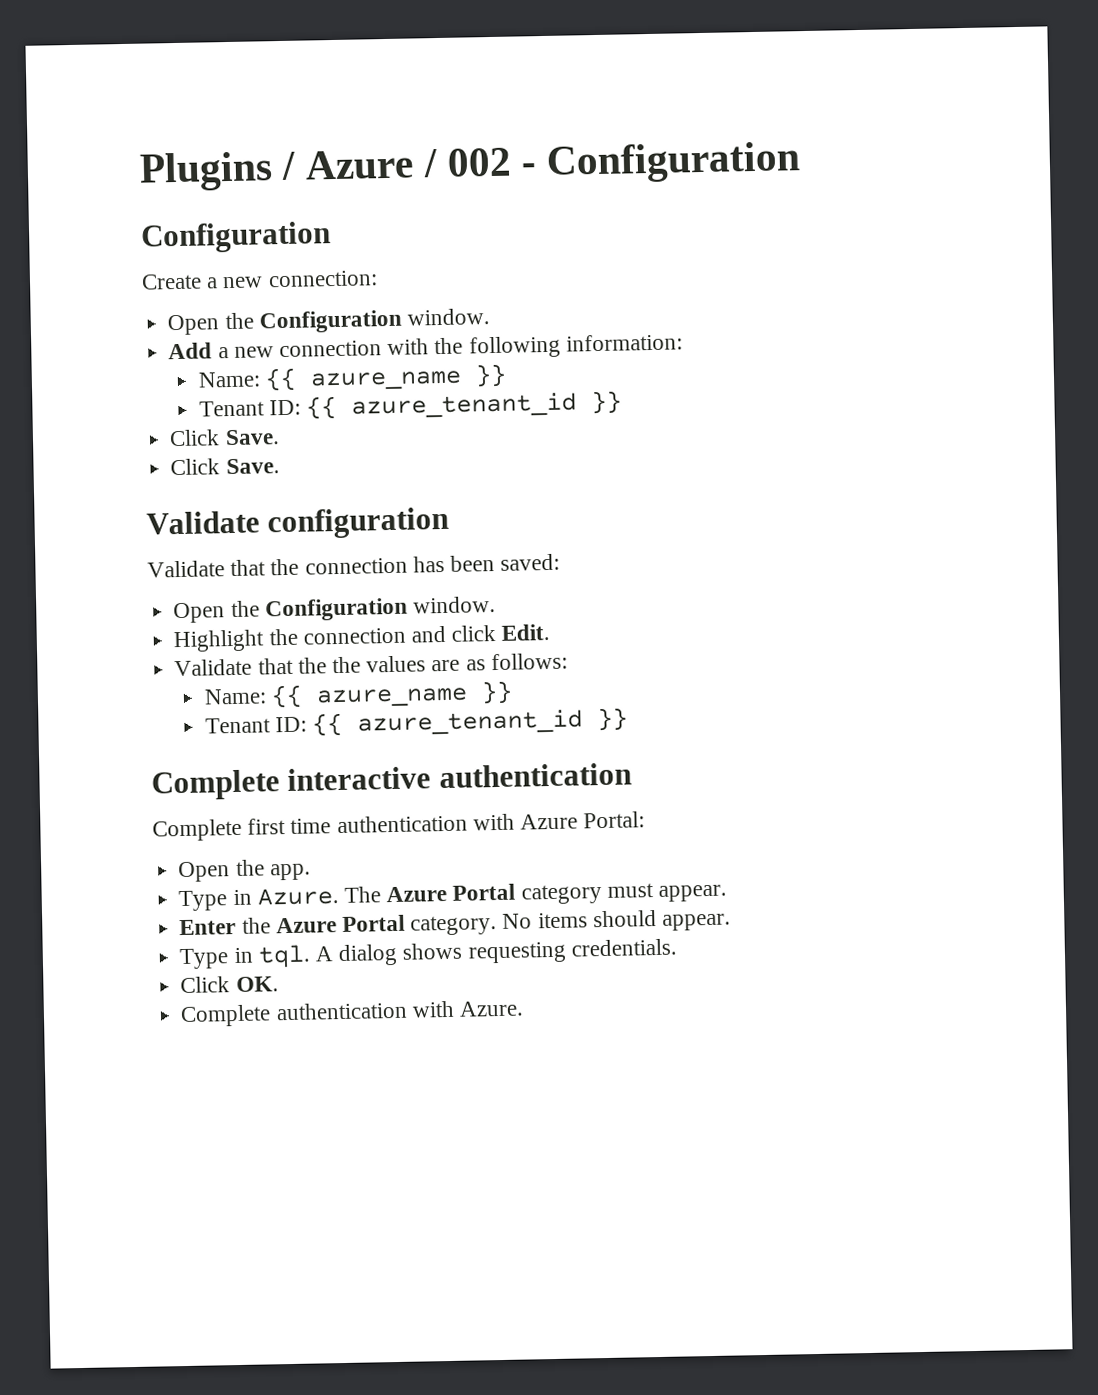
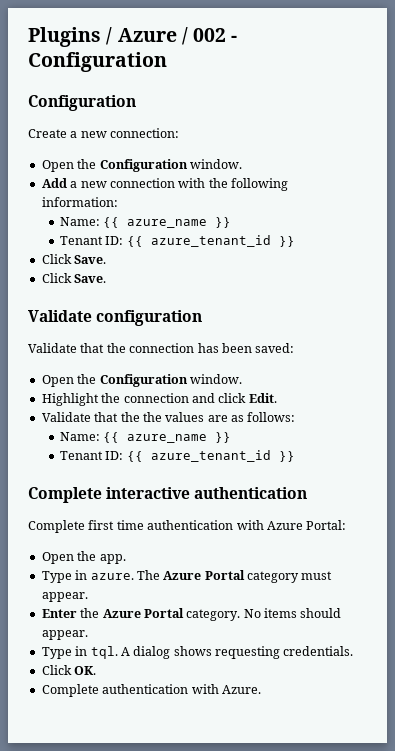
[256,887,339,906] Azure. -> [90,573,134,580] azure.

